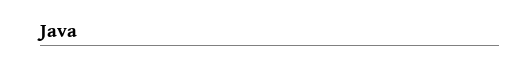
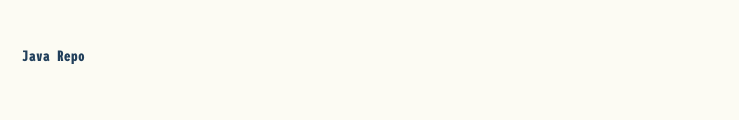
(77, 33) none -> [57,50,85,65] Repo

